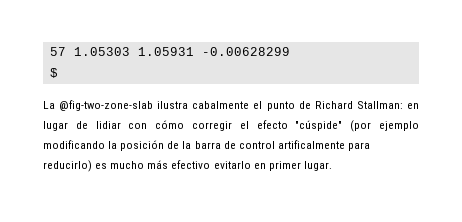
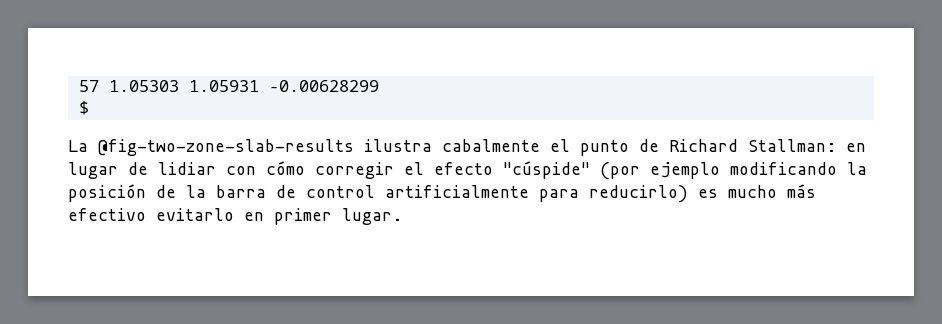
[59,100,154,111] @fig-two-zone-slab -> [98,139,354,156] @fig-two-zone-slab-results
[277,140,345,149] artificalmente -> [385,185,529,198] artificialmente

